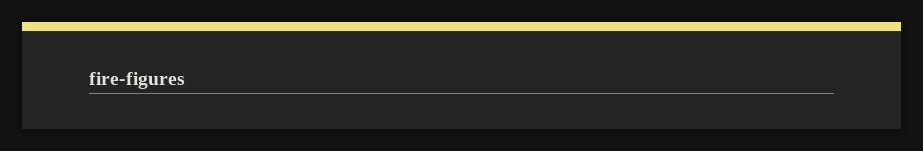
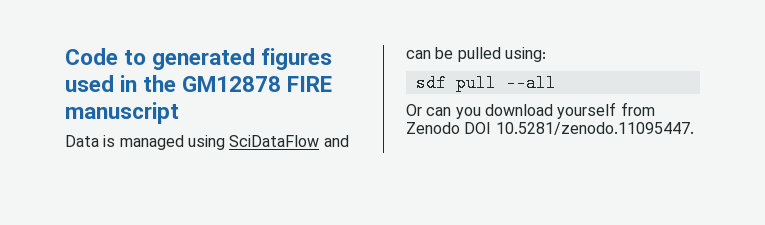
[89,72,185,89] fire-figures -> [65,48,333,70] [65,75,333,92] [65,102,179,124] [65,135,349,150] [406,47,546,62] [415,74,556,92] [406,102,655,119] [406,122,694,135] Code to generated figures used in the GM12878 FIRE manuscript // Data is managed using SciDataFlow and can be pulled using: // sdf pull --all // Or can you download yourself from Zenodo DOI 10.5281/zenodo.11095447.

